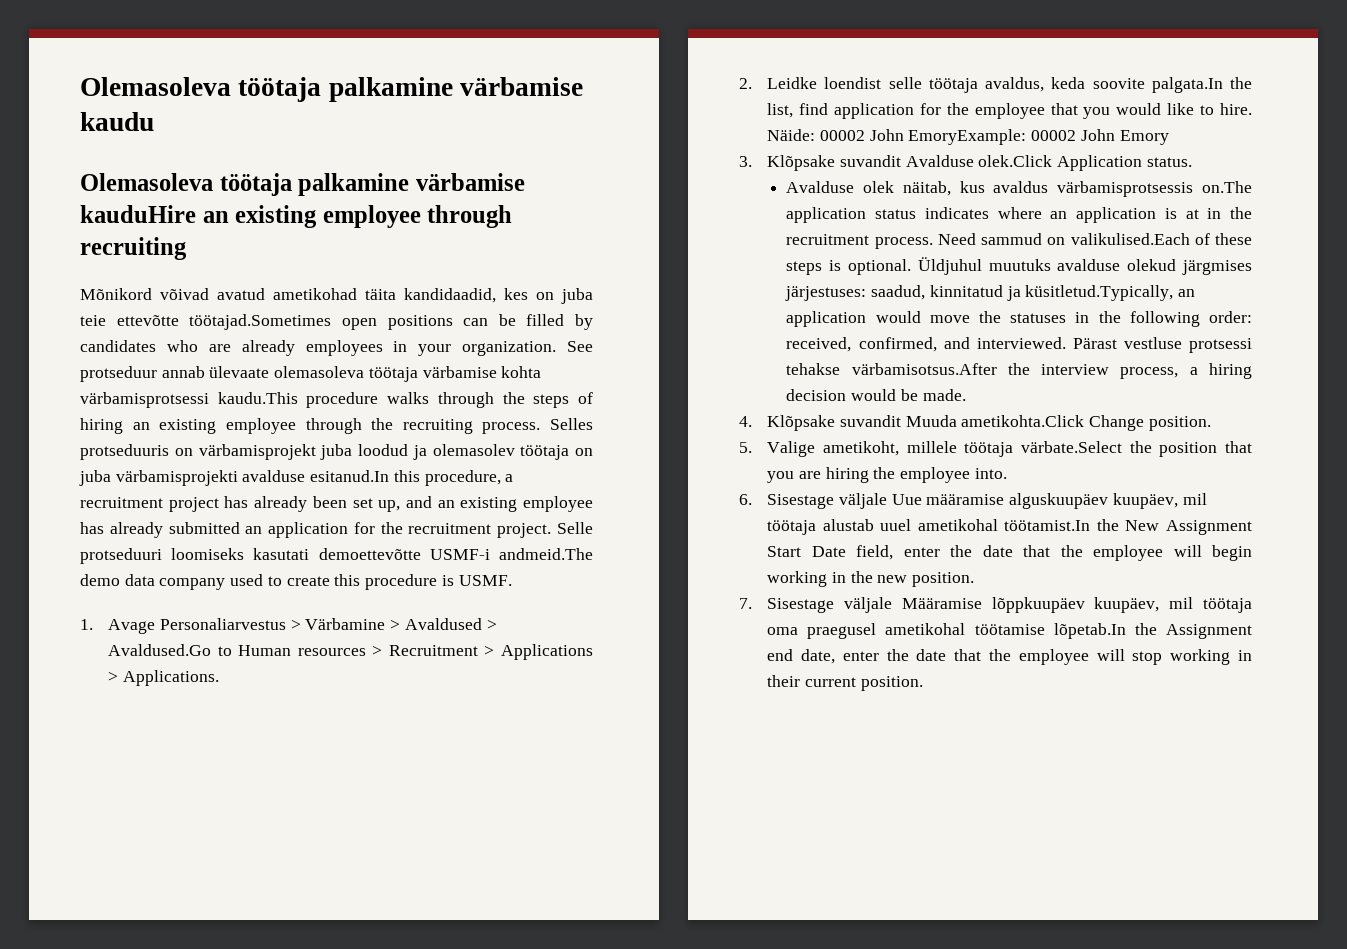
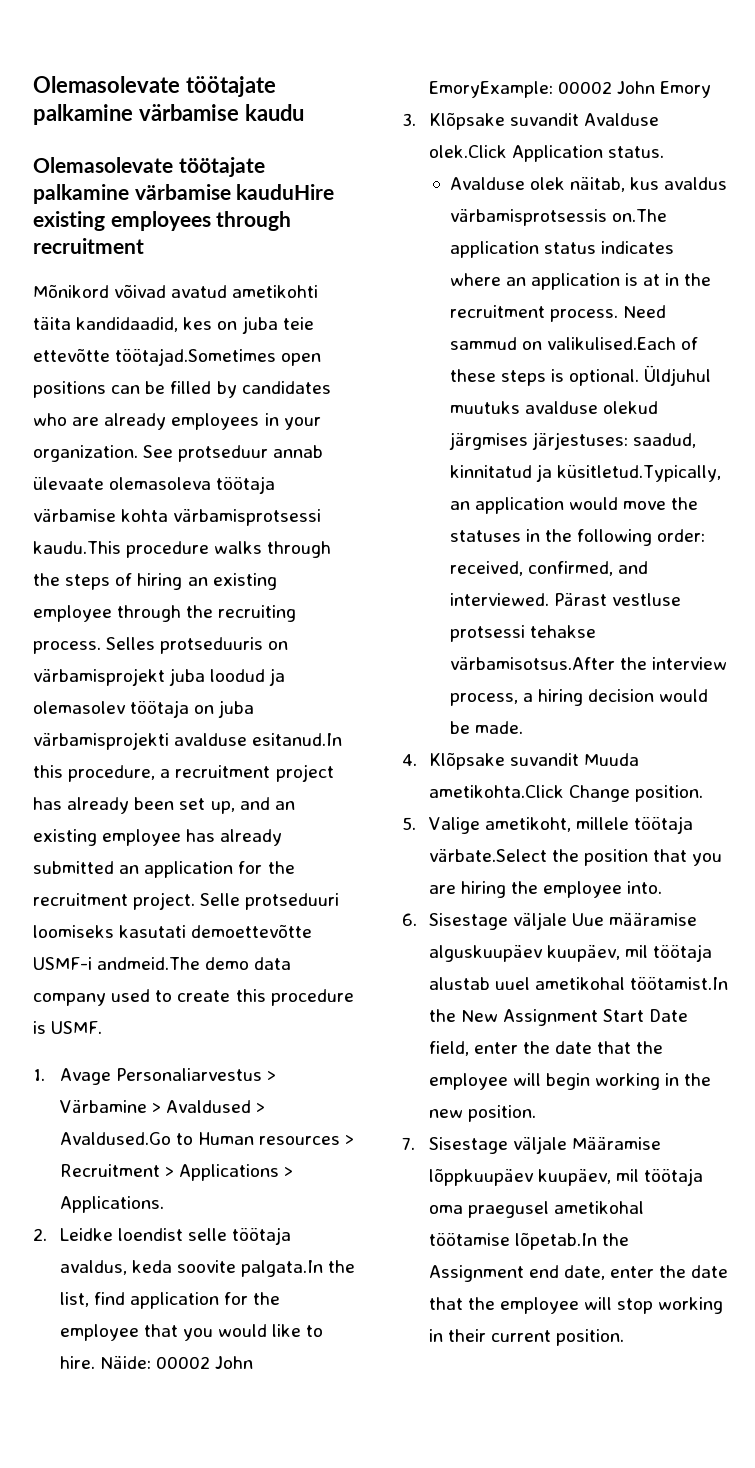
[80,77,322,102] Olemasoleva töötaja -> [33,76,276,97] Olemasolevate töötajate
[80,173,292,196] Olemasoleva töötaja -> [33,157,265,177] Olemasolevate töötajate
[202,205,513,228] [80,237,187,260] an existing employee through recruiting -> [33,211,292,231] [33,238,144,254] existing employees through recruitment
[273,288,357,300] ametikohad -> [232,285,319,298] ametikohti

